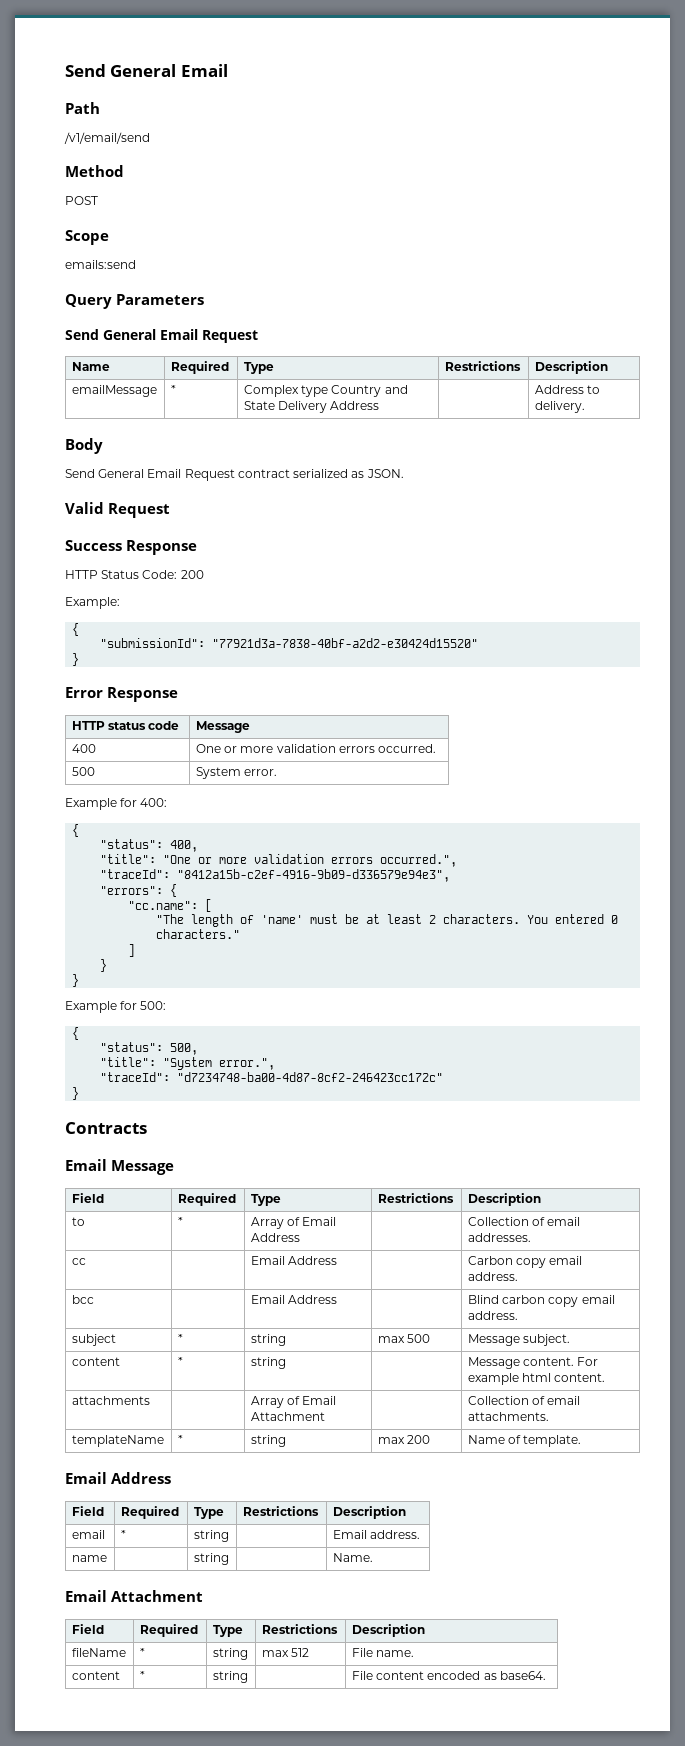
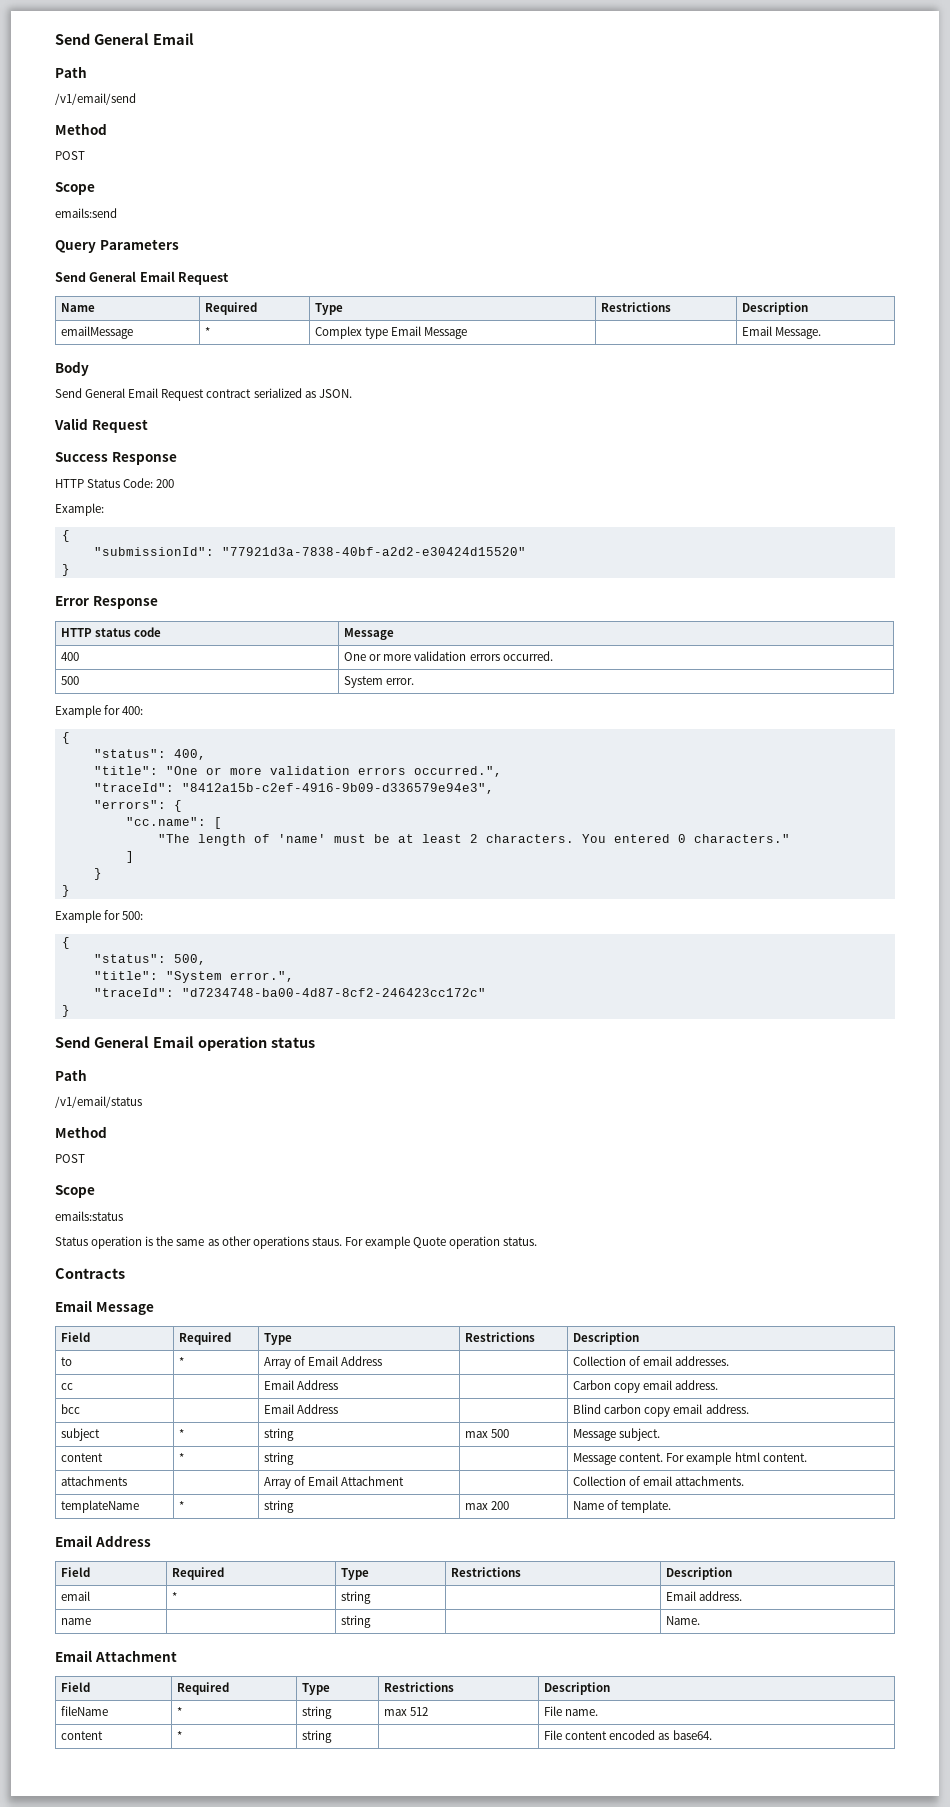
[331,385,408,397] [243,401,380,413] [534,385,601,394] [534,401,585,413] Country and State Delivery Address | | Address to delivery. -> [391,326,468,339] [742,326,822,339] Email Message | | Email Message.
(80, 1093) none -> [55,1036,315,1051] [55,1069,87,1081] [55,1096,142,1108] [55,1126,107,1138] [55,1154,85,1163] [55,1185,95,1198] [55,1211,123,1221] [55,1236,538,1249] // Send General Email operation status // Path // /v1/email/status // Method // POST // Scope // emails:status // Status operation is the same as other operations staus. For example Quote operation status.

